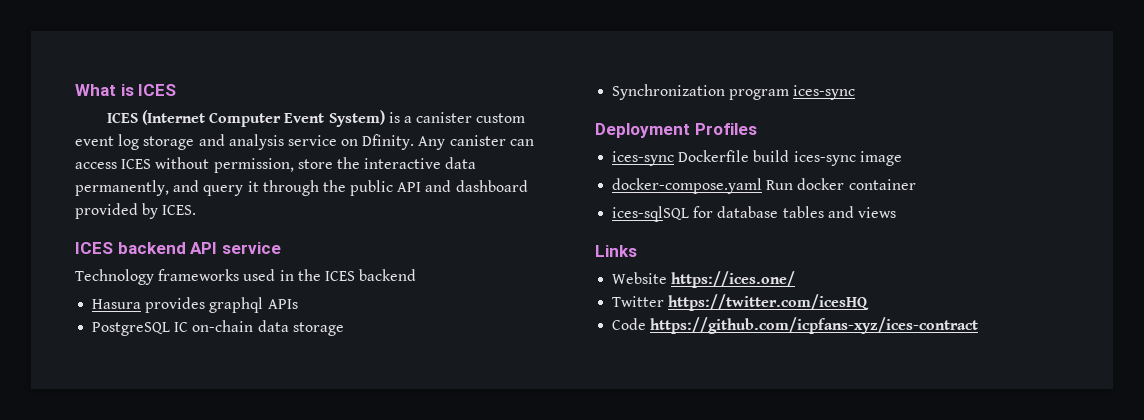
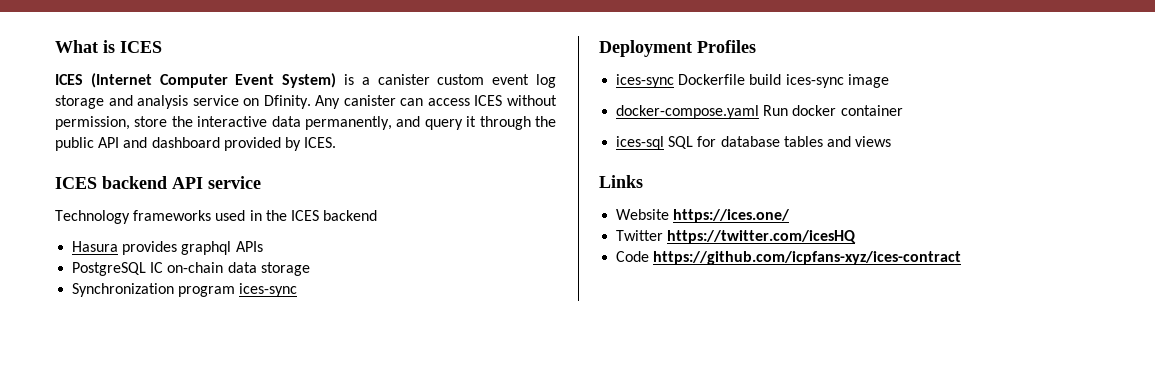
[612,206,690,222] ices-sqlSQL -> [616,136,694,150] ices-sql SQL

